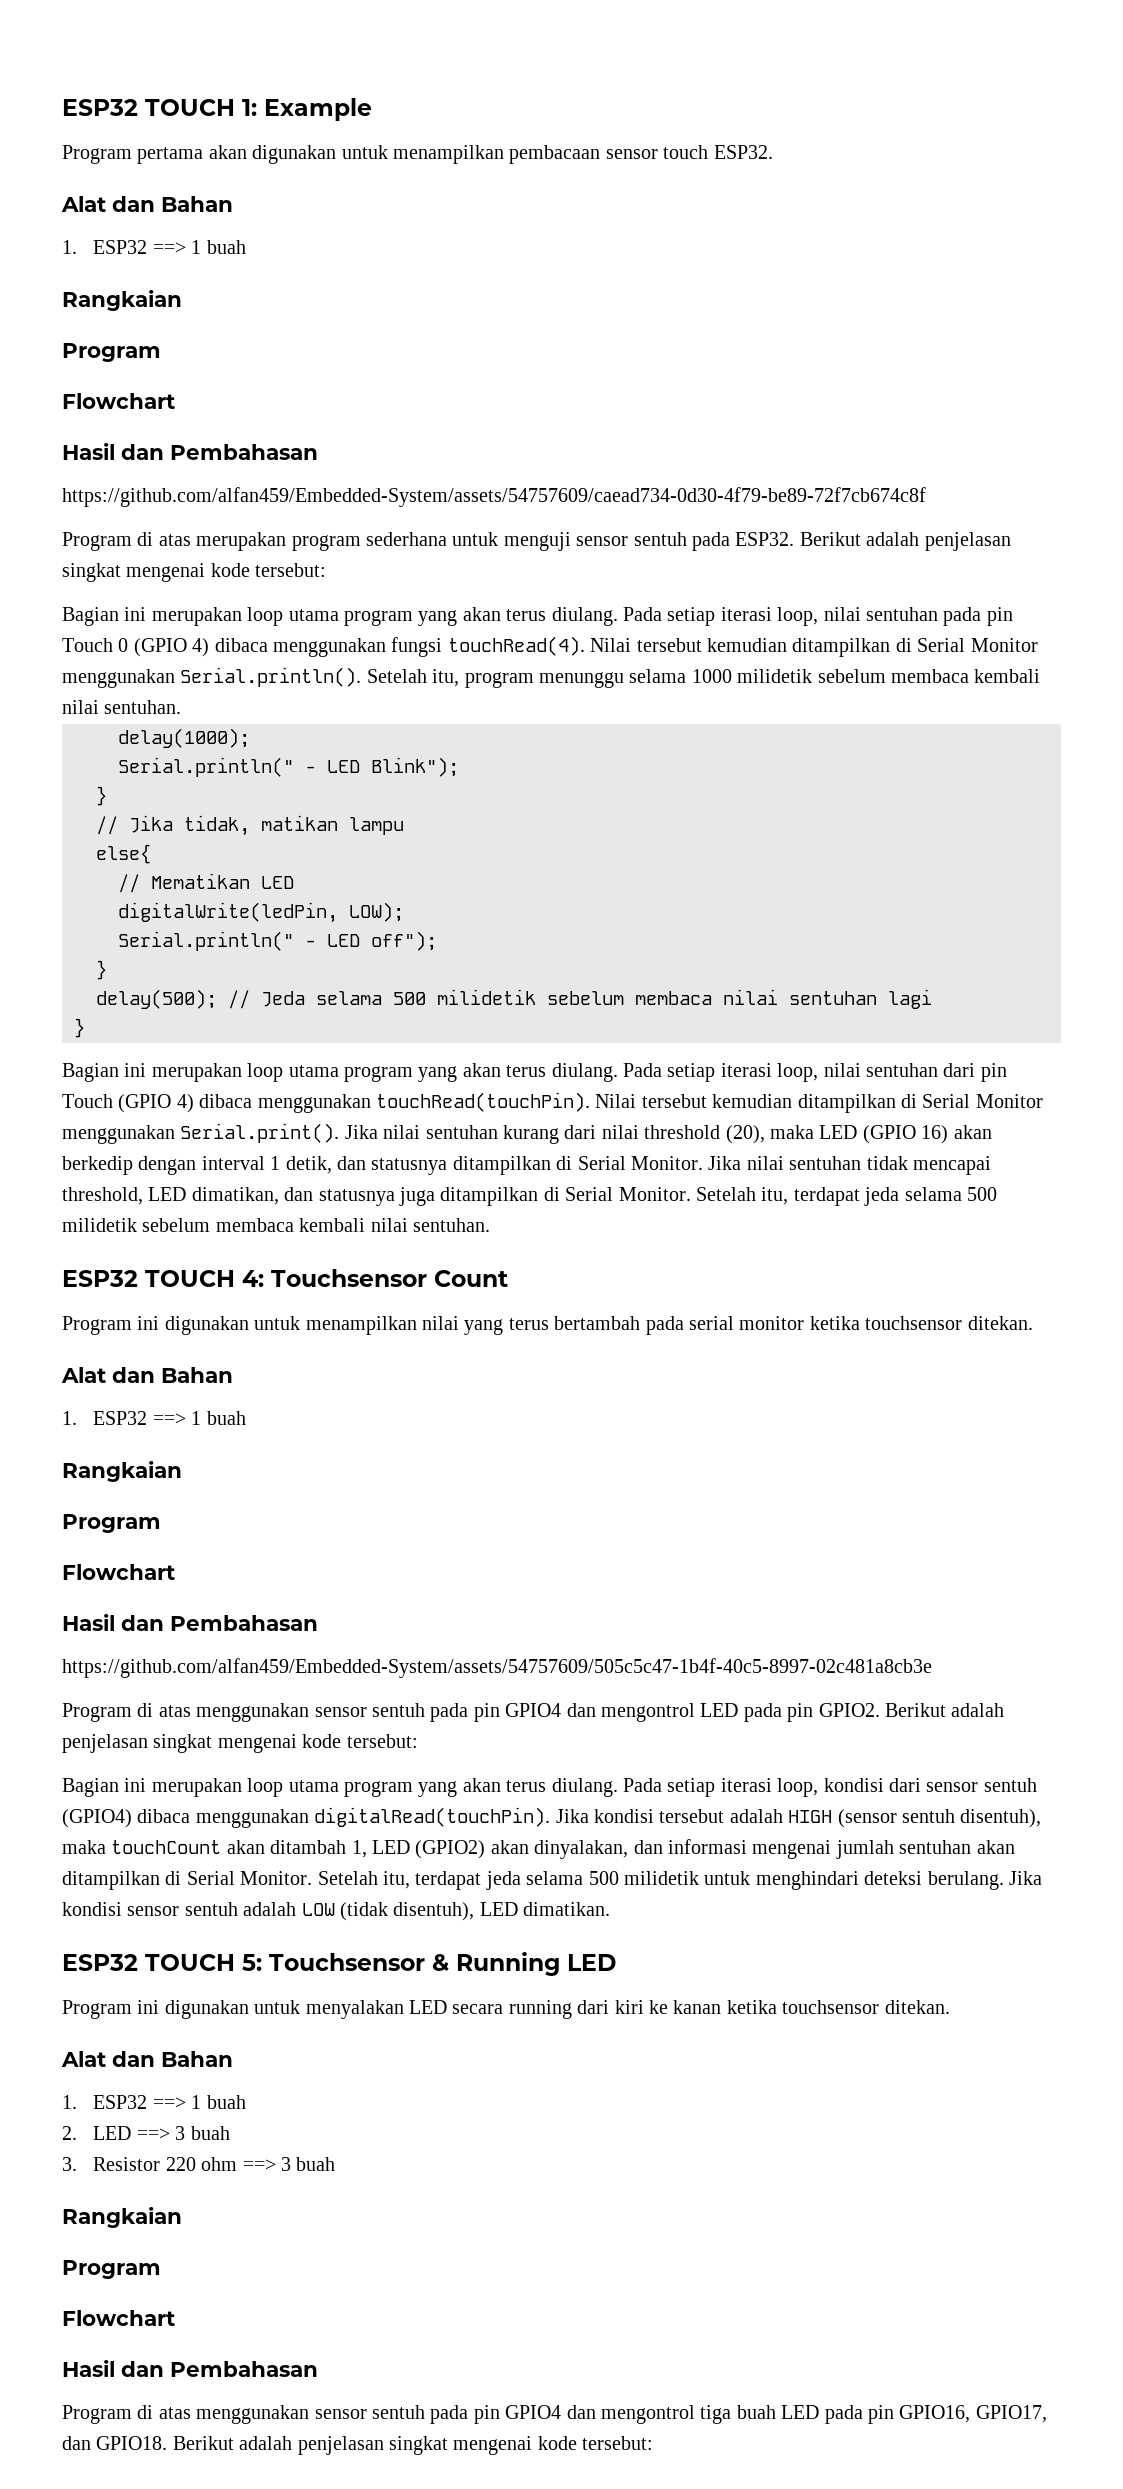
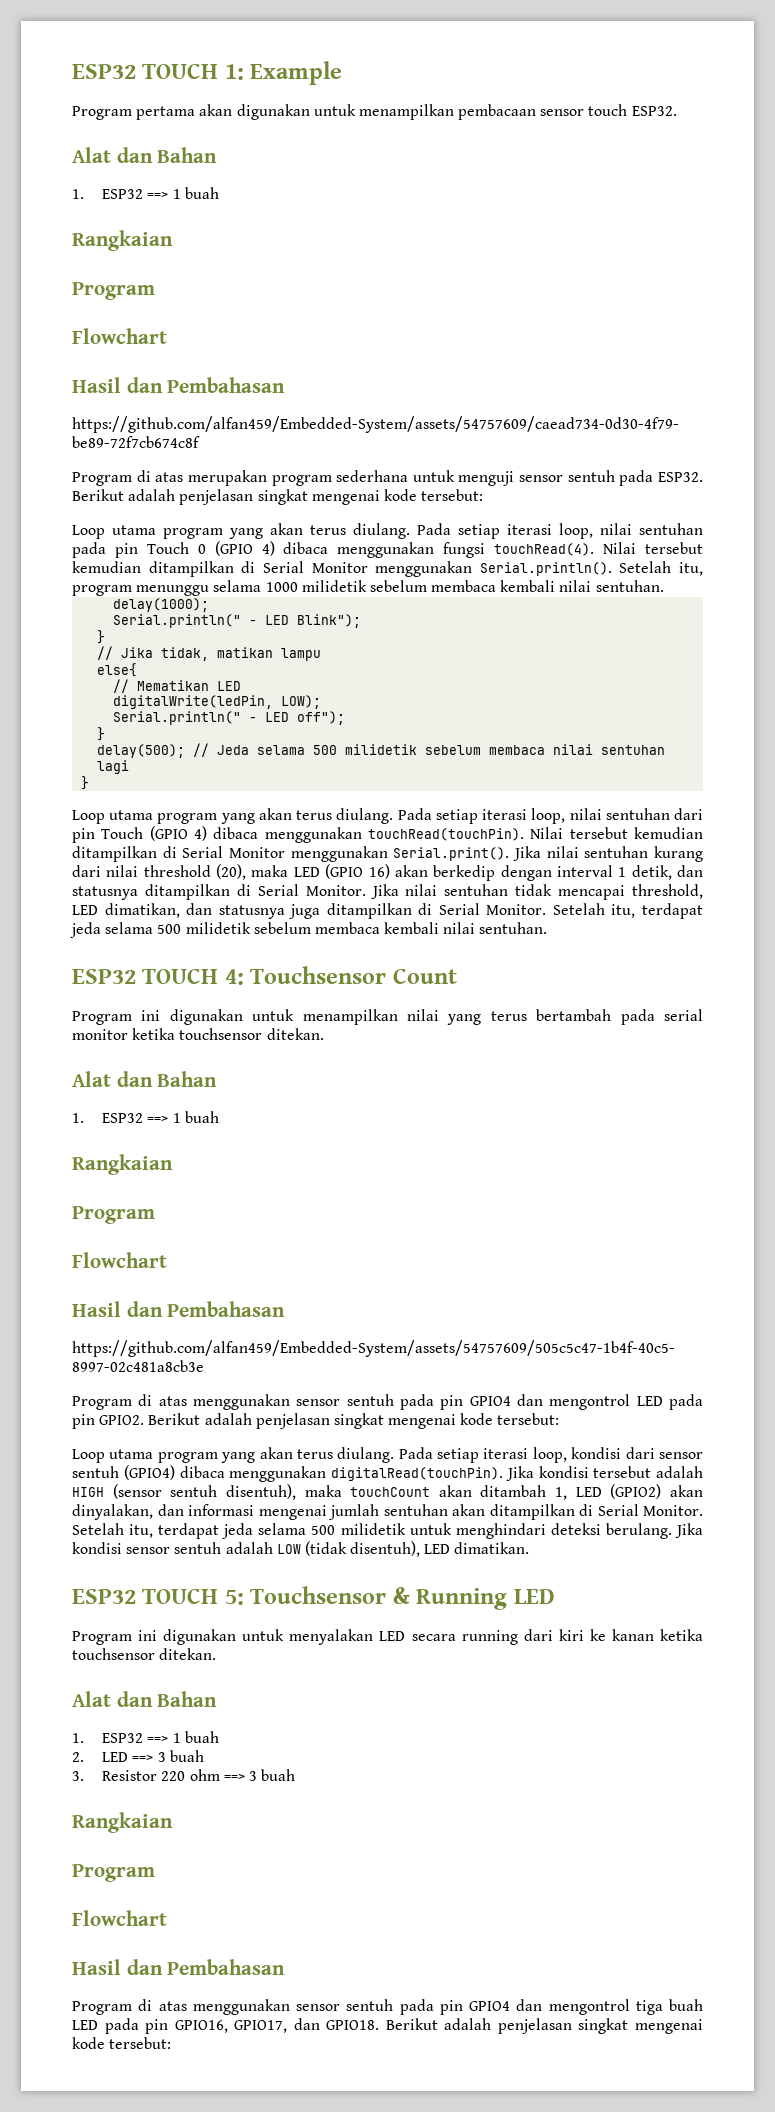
[62,607,284,626] Bagian ini merupakan loop -> [72,525,105,539] Loop
[62,1063,284,1082] Bagian ini merupakan loop -> [72,810,105,824] Loop
[62,1778,284,1797] Bagian ini merupakan loop -> [72,1449,105,1463] Loop

